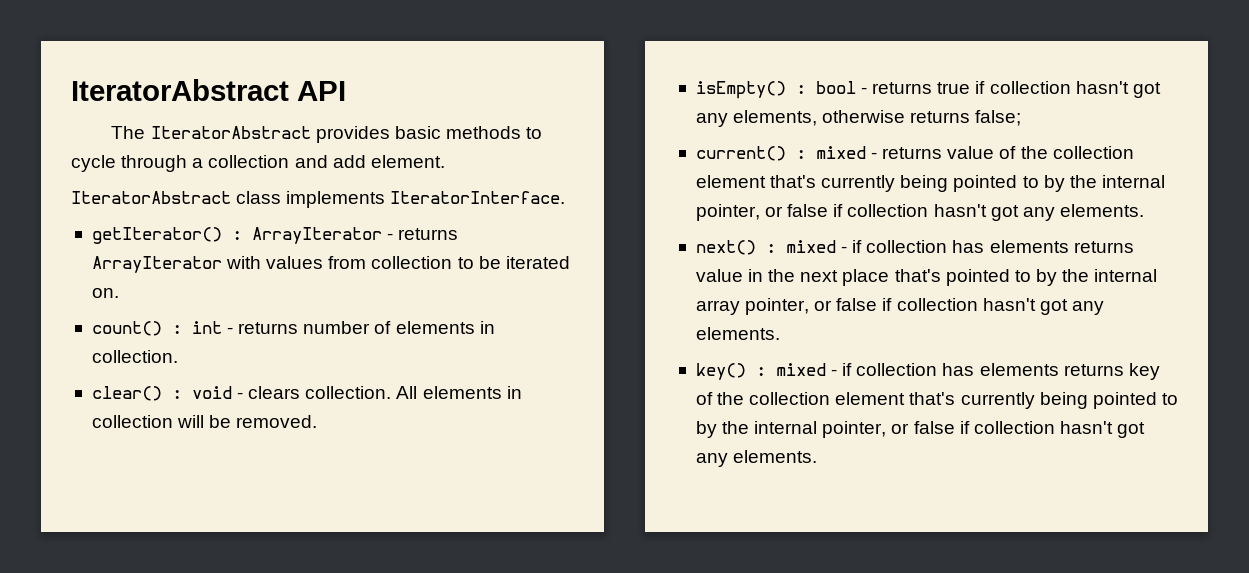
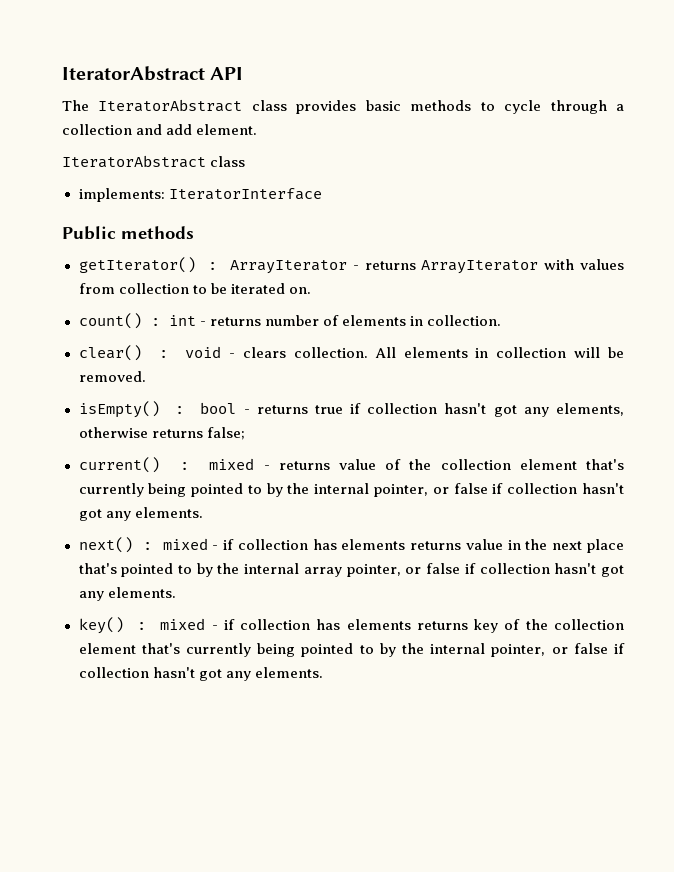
(311, 132) none -> [251,100,287,111] class
[286,191,566,208] implements IteratorInterface. -> [78,188,322,202] [62,226,194,240] // implements: IteratorInterface // Public methods

